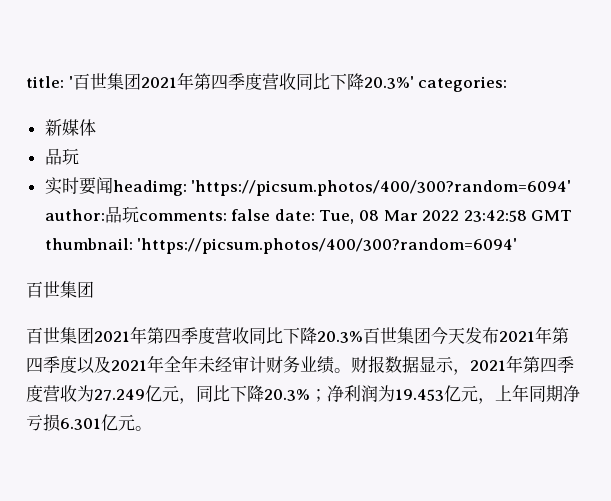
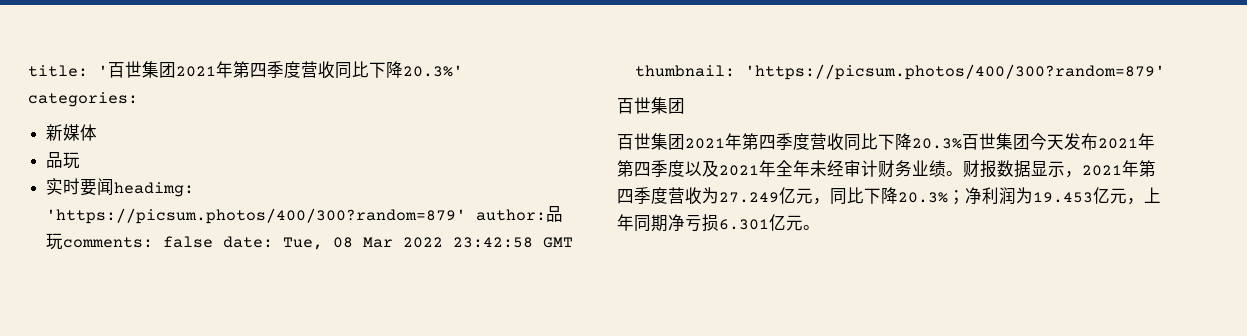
[191,180,572,196] 'https://picsum.photos/400/300?random=6094' -> [46,208,467,224] 'https://picsum.photos/400/300?random=879'
[137,238,518,254] 'https://picsum.photos/400/300?random=6094' -> [745,64,1166,80] 'https://picsum.photos/400/300?random=879'

